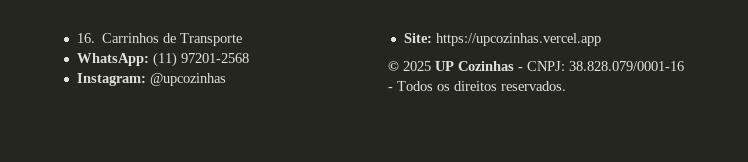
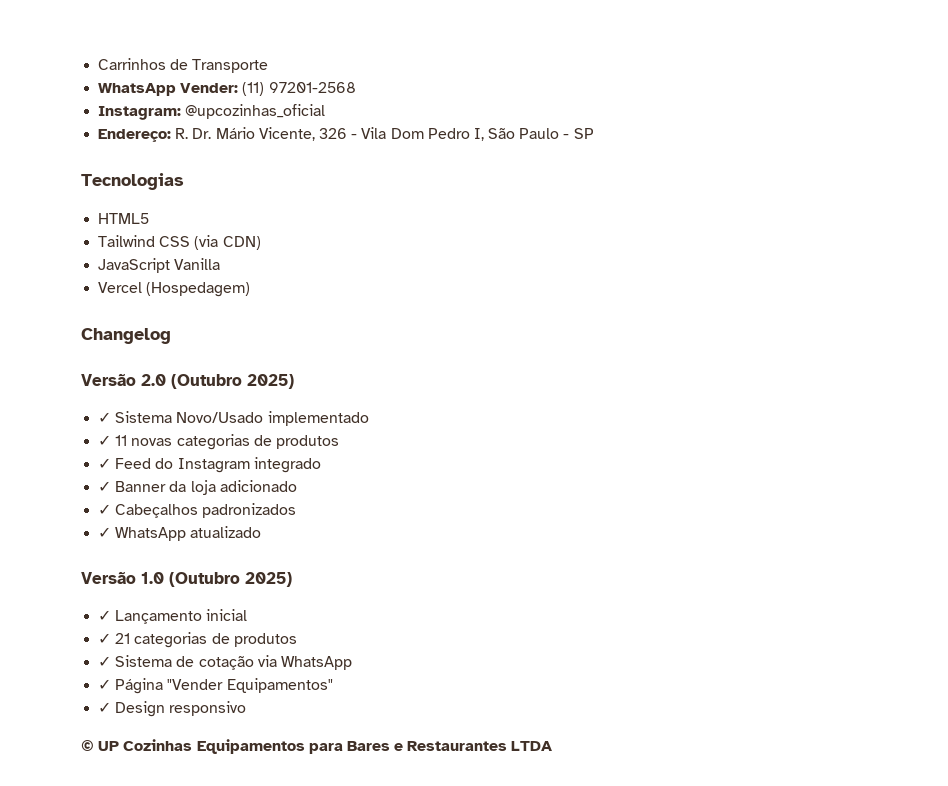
[76,33,95,43] 16. -> (98, 64) none
[76,53,149,66] WhatsApp: -> [98,83,239,96] WhatsApp Vender:
[149,73,226,86] [403,33,601,46] @upcozinhas // Site: https://upcozinhas.vercel.app -> [185,104,326,119] [98,127,594,142] [81,173,184,190] [98,213,150,224] [98,235,261,250] [98,258,221,273] [98,282,251,297] [81,328,171,344] [81,373,294,389] [98,411,369,426] [98,434,339,450] [98,457,321,473] [98,480,297,495] [98,503,297,518] [98,526,262,541] [81,571,292,587] [98,609,248,624] [98,632,297,648] [98,655,352,670] [98,678,333,694] [98,701,247,717] @upcozinhas_oficial // Endereço: R. Dr. Mário Vicente, 326 - Vila Dom Pedro I, São Paulo - SP // Tecnologias // HTML5 // Tailwind CSS (via CDN) // JavaScript Vanilla // Vercel (Hospedagem) // Changelog // Versão 2.0 (Outubro 2025) // ✓ Sistema Novo/Usado implementado // ✓ 11 novas categorias de produtos // ✓ Feed do Instagram integrado // ✓ Banner da loja adicionado // ✓ Cabeçalhos padronizados // ✓ WhatsApp atualizado // Versão 1.0 (Outubro 2025) // ✓ Lançamento inicial // ✓ 21 categorias de produtos // ✓ Sistema de cotação via WhatsApp // ✓ Página "Vender Equipamentos" // ✓ Design responsivo
[403,61,431,71] 2025 -> (94, 745) none
[518,61,684,71] [388,81,566,91] - CNPJ: 38.828.079/0001-16 - Todos os direitos reservados. -> [196,739,553,754] Equipamentos para Bares e Restaurantes LTDA

